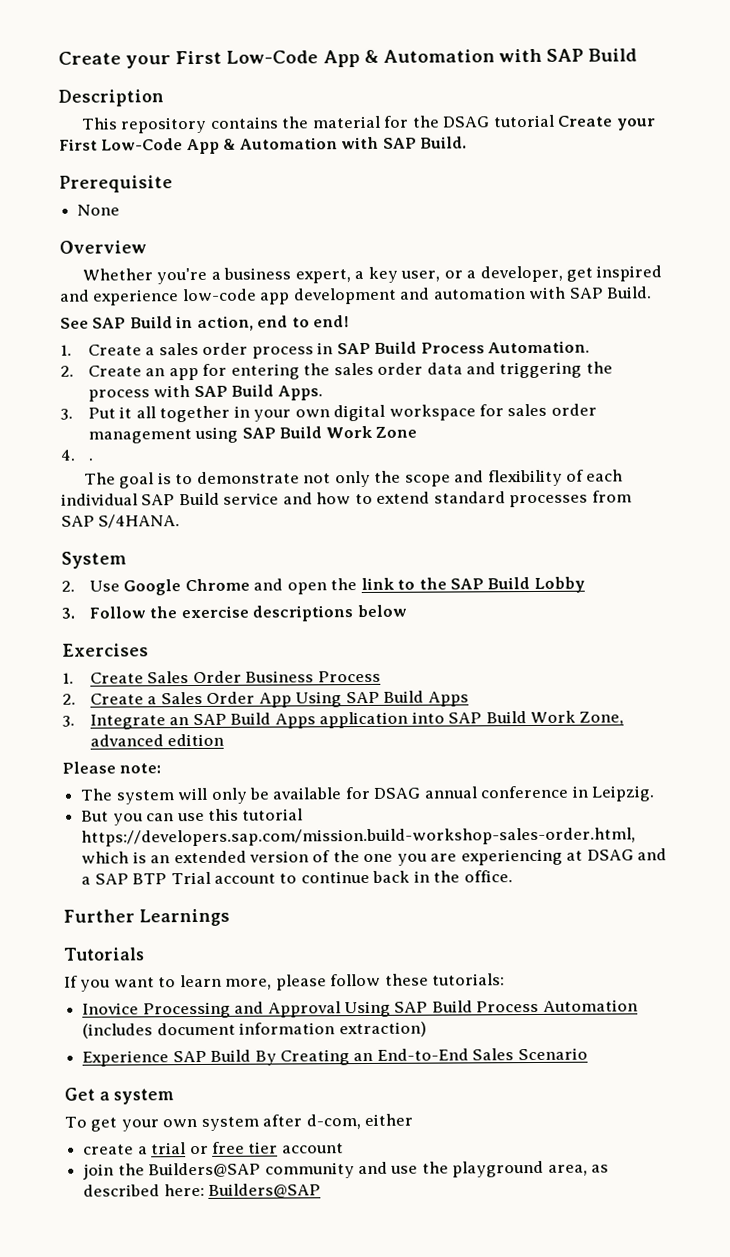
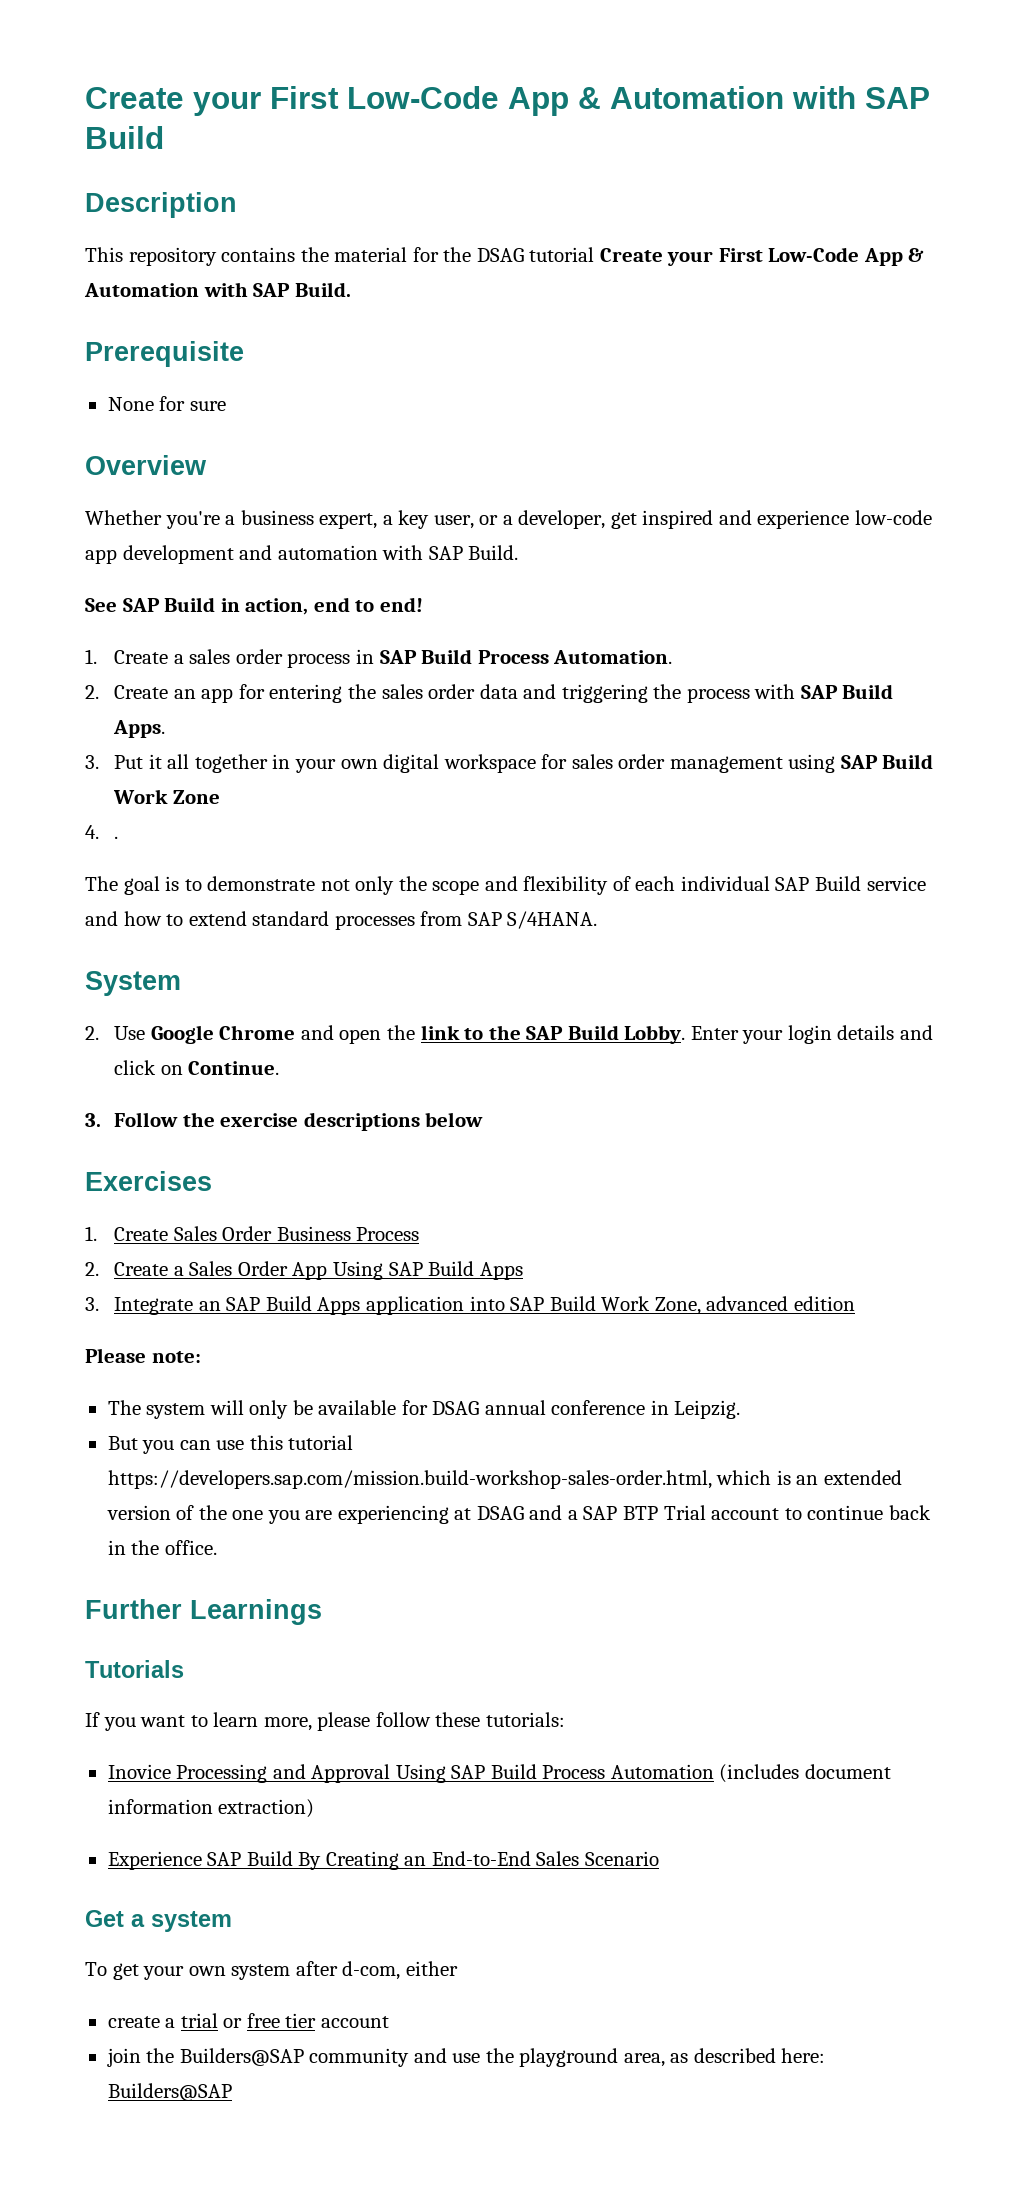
(121, 210) none -> [159,396,226,411] for sure
[533,576,585,593] Lobby -> [624,1025,933,1044] [114,1060,280,1075] Lobby. Enter your login details and click on Continue.

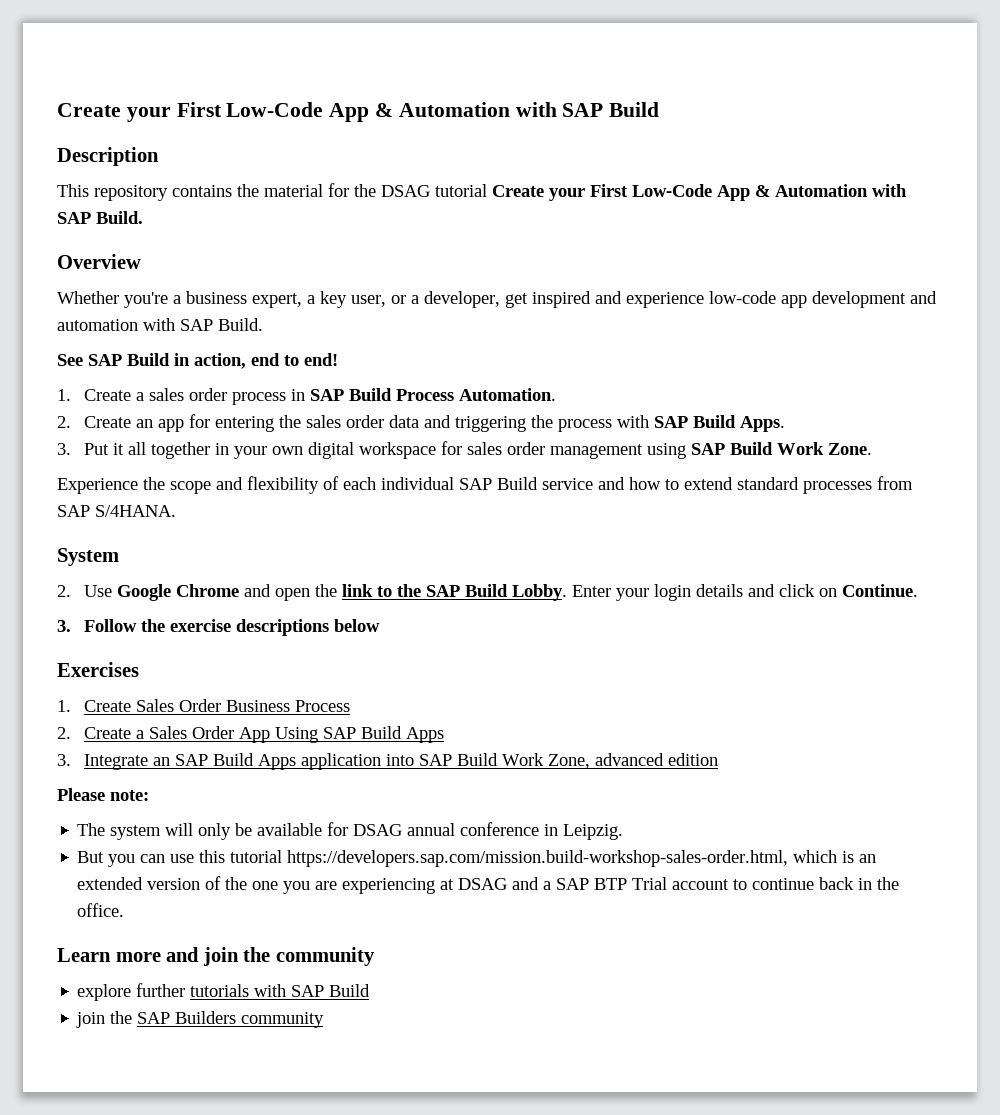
[85,341,244,367] [107,396,226,411] // Prerequisite // None for sure -> (143, 217) none
[172,790,220,804] [85,825,119,839] [85,876,395,895] Zone // 4. . // The goal is to demonstrate not only -> [827,443,872,455] [57,478,138,494] Zone. // Experience
[85,1599,322,1625] [85,1660,184,1678] [85,1712,565,1731] [107,1764,891,1783] [107,1799,315,1818] [107,1851,659,1870] [85,1910,232,1932] [85,1961,458,1980] [107,2013,389,2028] [106,2048,826,2067] [107,2083,232,2101] Further Learnings // Tutorials // If you want to learn more, please follow these tutorials: // Inovice Processing and Approval Using SAP Build Process Automation (includes document information extraction) // Experience SAP Build By Creating an End-to-End Sales Scenario // Get a system // To get your own system after d-com, either // create a trial or free tier account // join the Builders@SAP community and use the playground area, as described here: Builders@SAP -> [57,947,375,966] [77,983,371,1001] [76,1011,325,1028] Learn more and join the community // explore further tutorials with SAP Build // join the SAP Builders community

